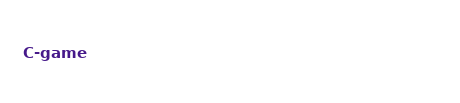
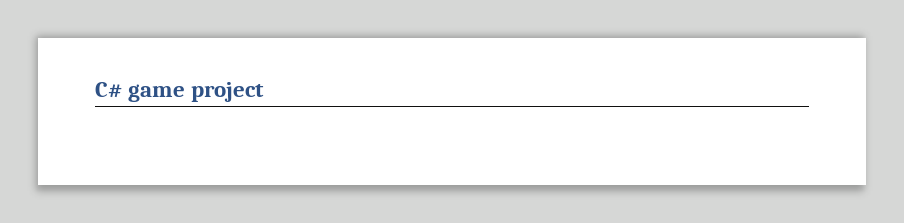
[23,47,87,61] C-game -> [95,82,265,102] C# game project

